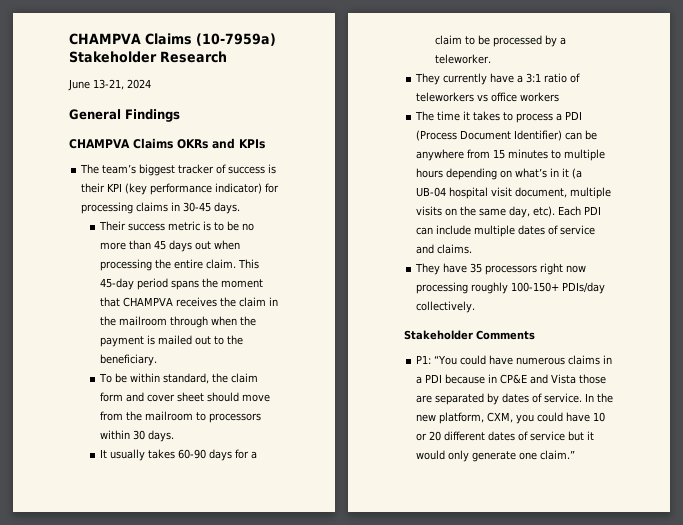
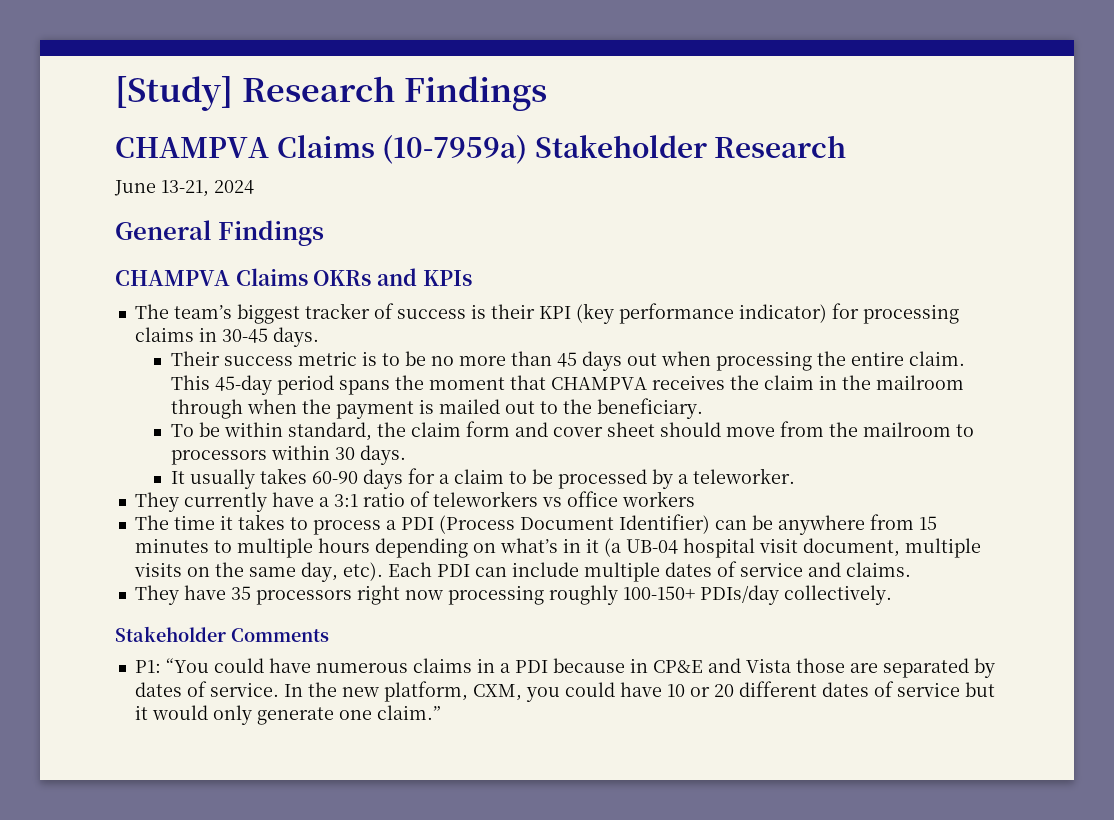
(69, 39) none -> [115,76,547,111] [Study] Research Findings //

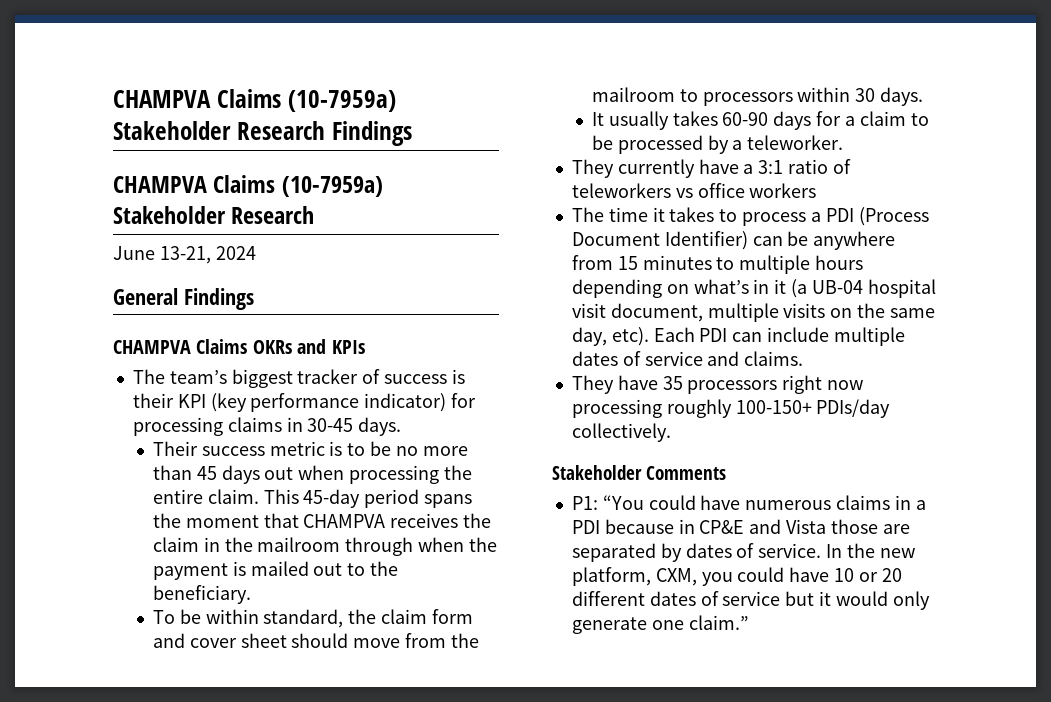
[115,76,233,111] [Study] -> [113,89,396,112] [113,121,231,140] CHAMPVA Claims (10-7959a) Stakeholder

